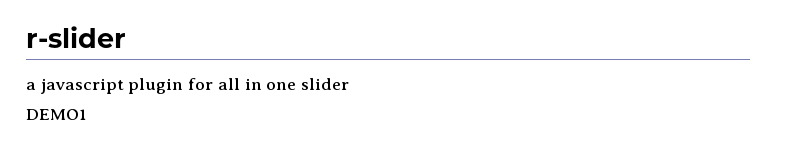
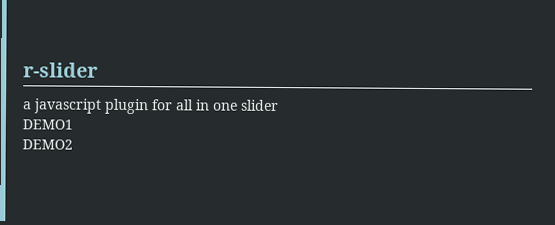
(86, 114) none -> [22,139,73,150] // DEMO2

